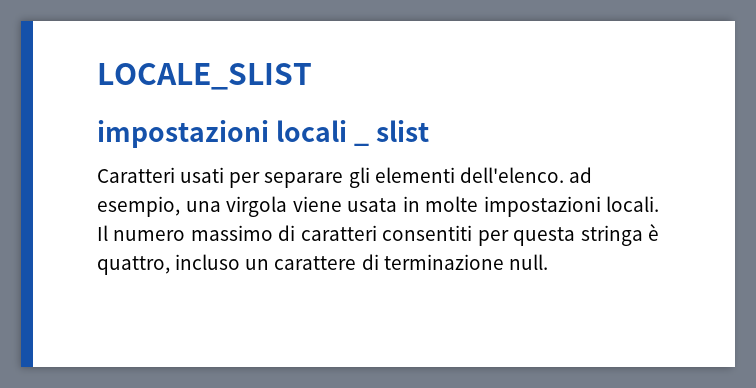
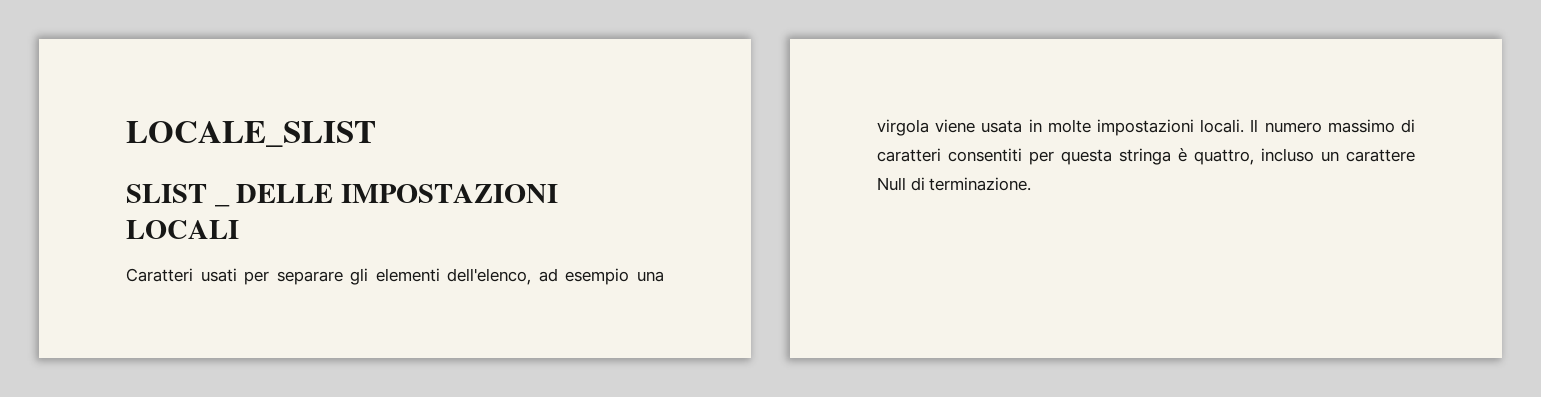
[97,120,348,148] [354,142,370,146] [376,120,430,142] impostazioni locali _ slist -> [126,184,207,203] [214,203,230,207] [236,184,559,203] [126,220,239,239] SLIST _ DELLE IMPOSTAZIONI LOCALI
[459,167,592,183] [97,196,180,217] dell'elenco. ad esempio, -> [447,268,630,285] dell'elenco, ad esempio
[361,254,548,270] di terminazione null. -> [877,177,1032,191] Null di terminazione.

